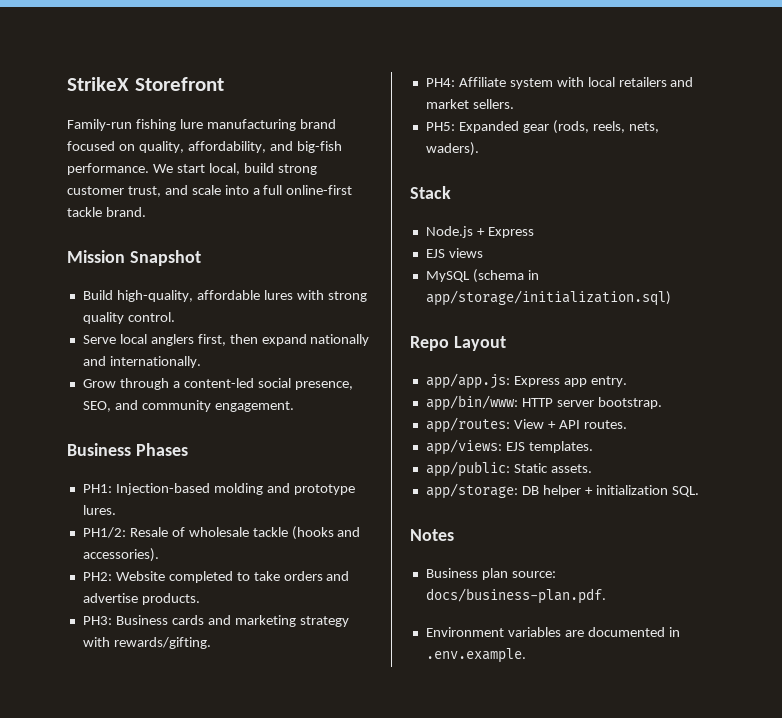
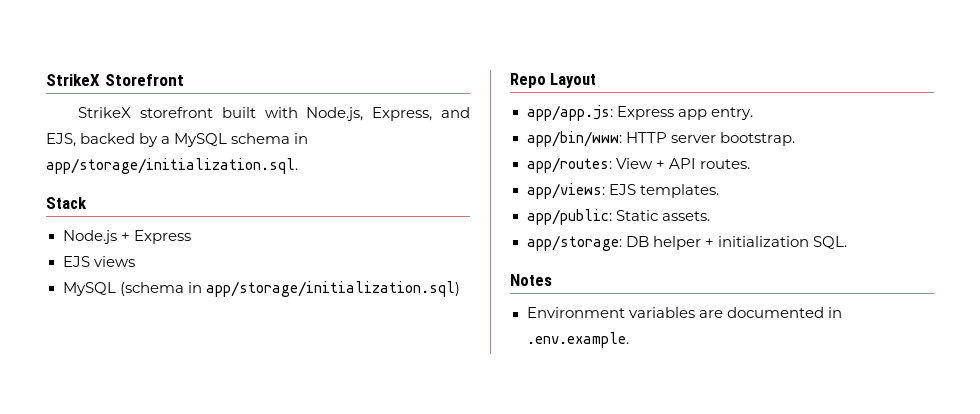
[67,119,336,131] [67,141,342,153] [67,163,317,175] [67,185,353,197] [67,207,146,217] [67,250,201,266] [82,290,367,302] [82,312,175,324] [82,334,370,346] [82,356,201,368] [82,378,353,390] [82,400,294,412] [67,443,188,456] [82,483,355,495] [82,505,116,515] [82,526,361,540] [82,548,159,562] [82,571,350,583] [82,593,200,605] [82,615,349,627] [82,637,211,649] [425,77,694,89] [425,99,514,109] [425,120,659,134] [425,142,479,156] Family-run fishing lure manufacturing brand focused on quality, affordability, and big-fish performance. We start local, build strong customer trust, and scale into a full online-first tackle brand. // Mission Snapshot // Build high-quality, affordable lures with strong quality control. // Serve local anglers first, then expand nationally and internationally. // Grow through a content-led social presence, SEO, and community engagement. // Business Phases // PH1: Injection-based molding and prototype lures. // PH1/2: Resale of wholesale tackle (hooks and accessories). // PH2: Website completed to take orders and advertise products. // PH3: Business cards and marketing strategy with rewards/gifting. // PH4: Affiliate system with local retailers and market sellers. // PH5: Expanded gear (rods, reels, nets, waders). -> [78,107,470,121] [46,133,309,147] [46,158,298,174] StrikeX storefront built with Node.js, Express, and EJS, backed by a MySQL schema in app/storage/initialization.sql.
[425,568,556,580] [425,588,606,604] // Business plan source: docs/business-plan.pdf. -> (552, 280) none

